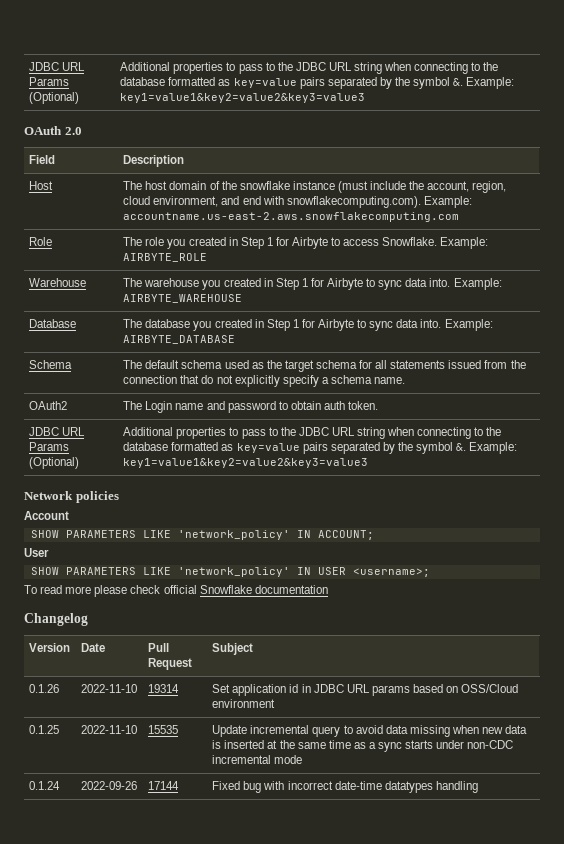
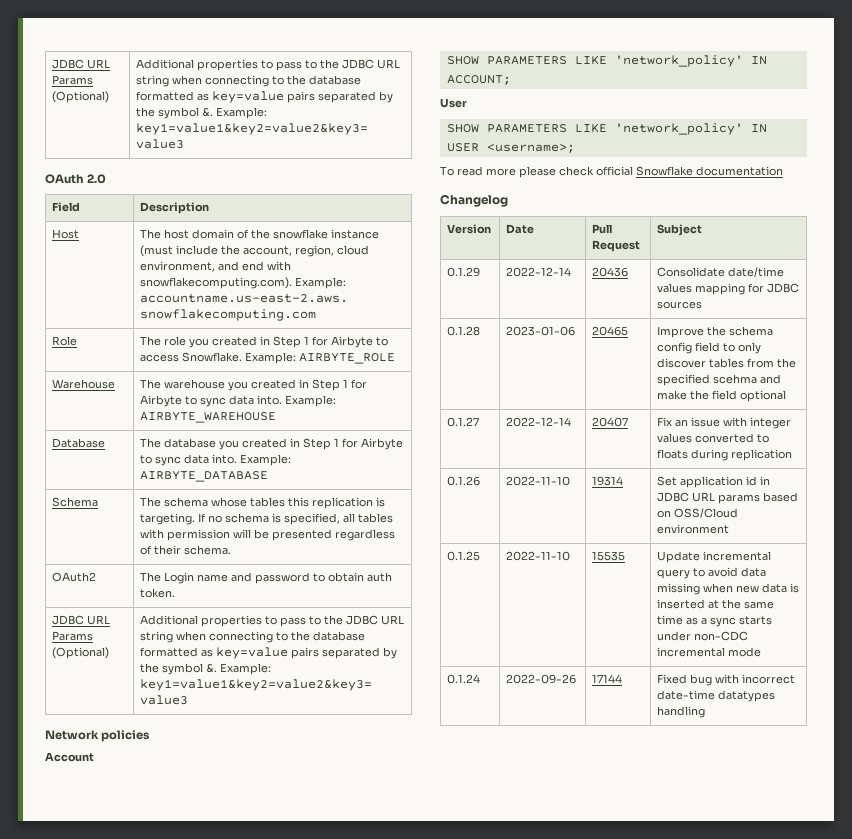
[145,360,526,372] [123,375,406,387] default schema used as the target schema for all statements issued from the connection that do not explicitly specify a schema name. -> [164,497,386,509] [140,513,394,525] [140,529,396,541] [140,545,232,555] schema whose tables this replication is targeting. If no schema is specified, all tables with permission will be presented regardless of their schema.
(254, 649) none -> [447,267,481,277] [506,267,572,277] [592,267,629,277] [657,267,785,277] [657,283,800,295] [657,301,703,309] [447,326,481,336] [506,326,576,336] [592,326,629,336] [657,326,774,338] [657,342,762,354] [657,358,797,368] [657,374,782,386] [657,390,787,402] [447,417,480,427] [506,417,572,427] [592,417,629,427] [657,417,792,429] [657,433,770,443] [657,449,793,461] // 0.1.29 | 2022-12-14 | 20436 | Consolidate date/time values mapping for JDBC sources // 0.1.28 | 2023-01-06 | 20465 | Improve the schema config field to only discover tables from the specified scehma and make the field optional // 0.1.27 | 2022-12-14 | 20407 | Fix an issue with integer values converted to floats during replication

